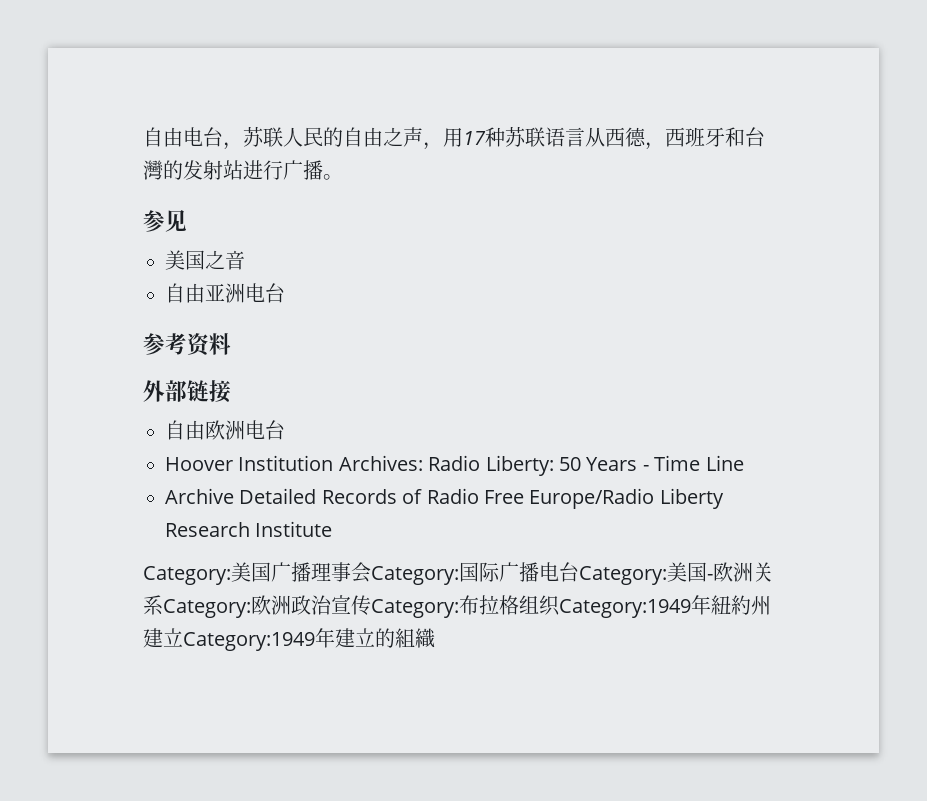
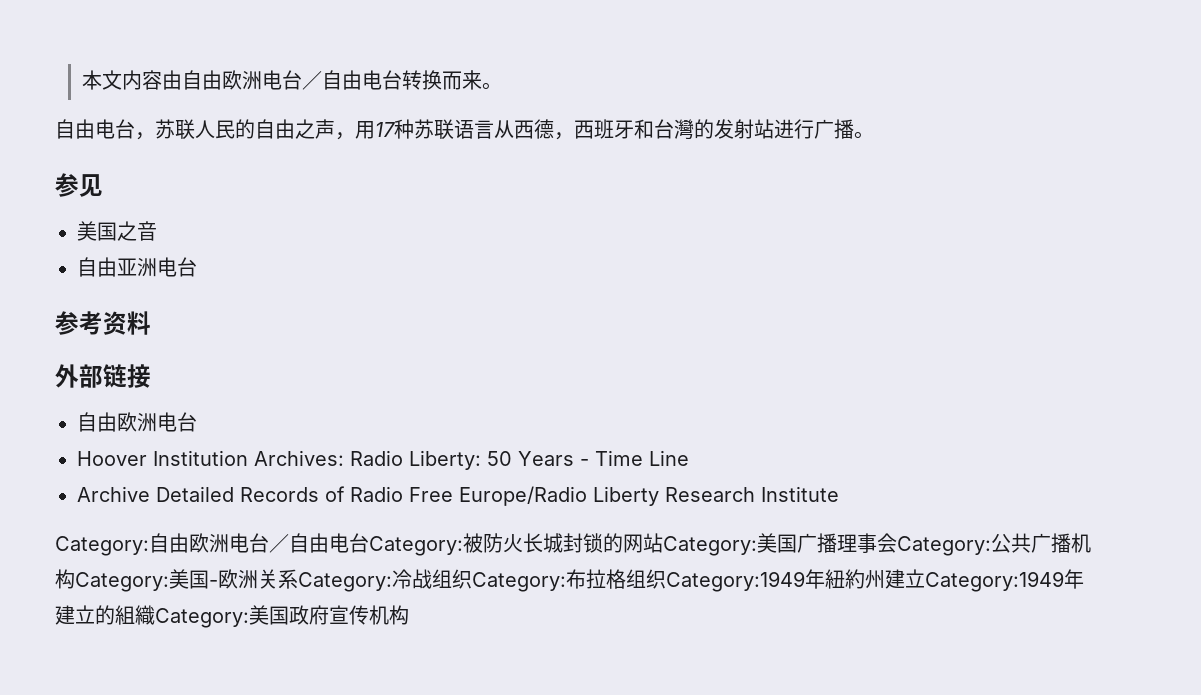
(143, 137) none -> [82,70,503,90] 本文内容由自由欧洲电台／自由电台转换而来。 //
(231, 575) none -> [149,533,757,556] 自由欧洲电台／自由电台Category:被防火长城封锁的网站Category:
[459,562,579,582] 国际广播电台 -> [991,533,1091,553] [55,569,75,589] 公共广播机构
[251,595,371,615] 欧洲政治宣传 -> [392,569,472,589] 冷战组织
(435, 638) none -> [155,605,409,628] Category:美国政府宣传机构

